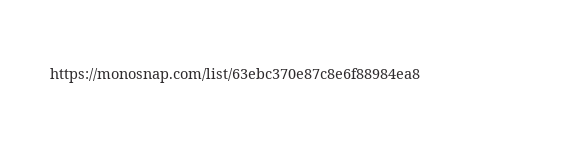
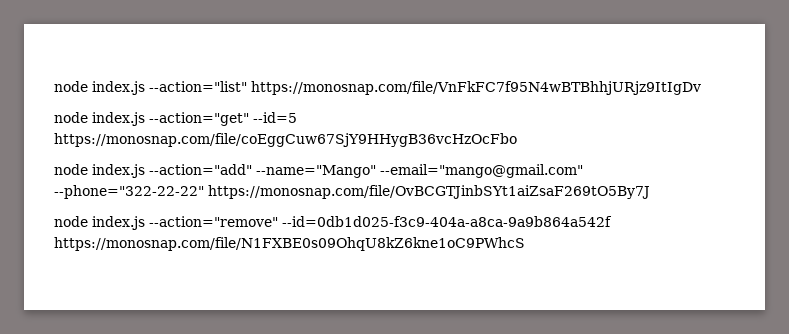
[50,68,420,83] https://monosnap.com/list/63ebc370e87c8e6f88984ea8 -> [54,81,701,95] [54,112,297,126] [54,133,517,147] [54,164,583,178] [54,185,650,199] [54,216,612,230] [54,237,525,251] node index.js --action="list" https://monosnap.com/file/VnFkFC7f95N4wBTBhhjURjz9ItIgDv // node index.js --action="get" --id=5 https://monosnap.com/file/coEggCuw67SjY9HHygB36vcHzOcFbo // node index.js --action="add" --name="Mango" --email="mango@gmail.com" --phone="322-22-22" https://monosnap.com/file/OvBCGTJinbSYt1aiZsaF269tO5By7J // node index.js --action="remove" --id=0db1d025-f3c9-404a-a8ca-9a9b864a542f https://monosnap.com/file/N1FXBE0s09OhqU8kZ6kne1oC9PWhcS

